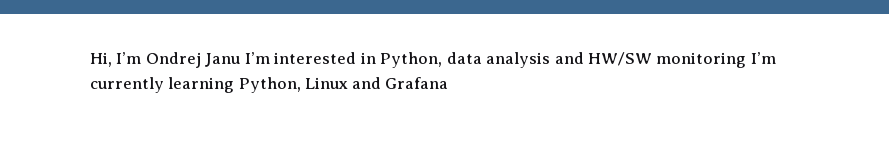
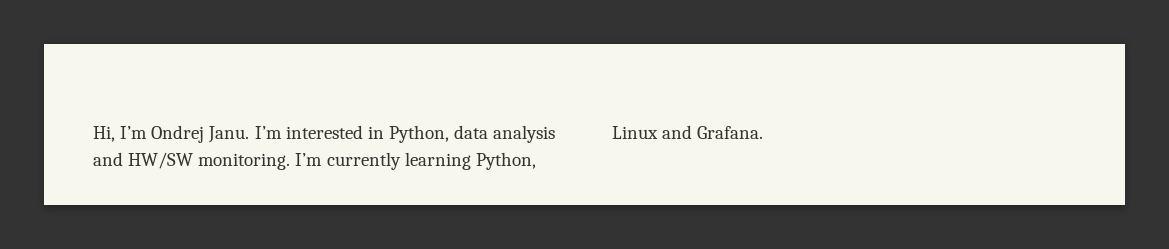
[205,53,241,67] Janu -> [208,126,250,143] Janu.
[656,52,747,68] monitoring -> [198,153,291,170] monitoring.
[385,77,449,89] Grafana -> [697,126,764,139] Grafana.

